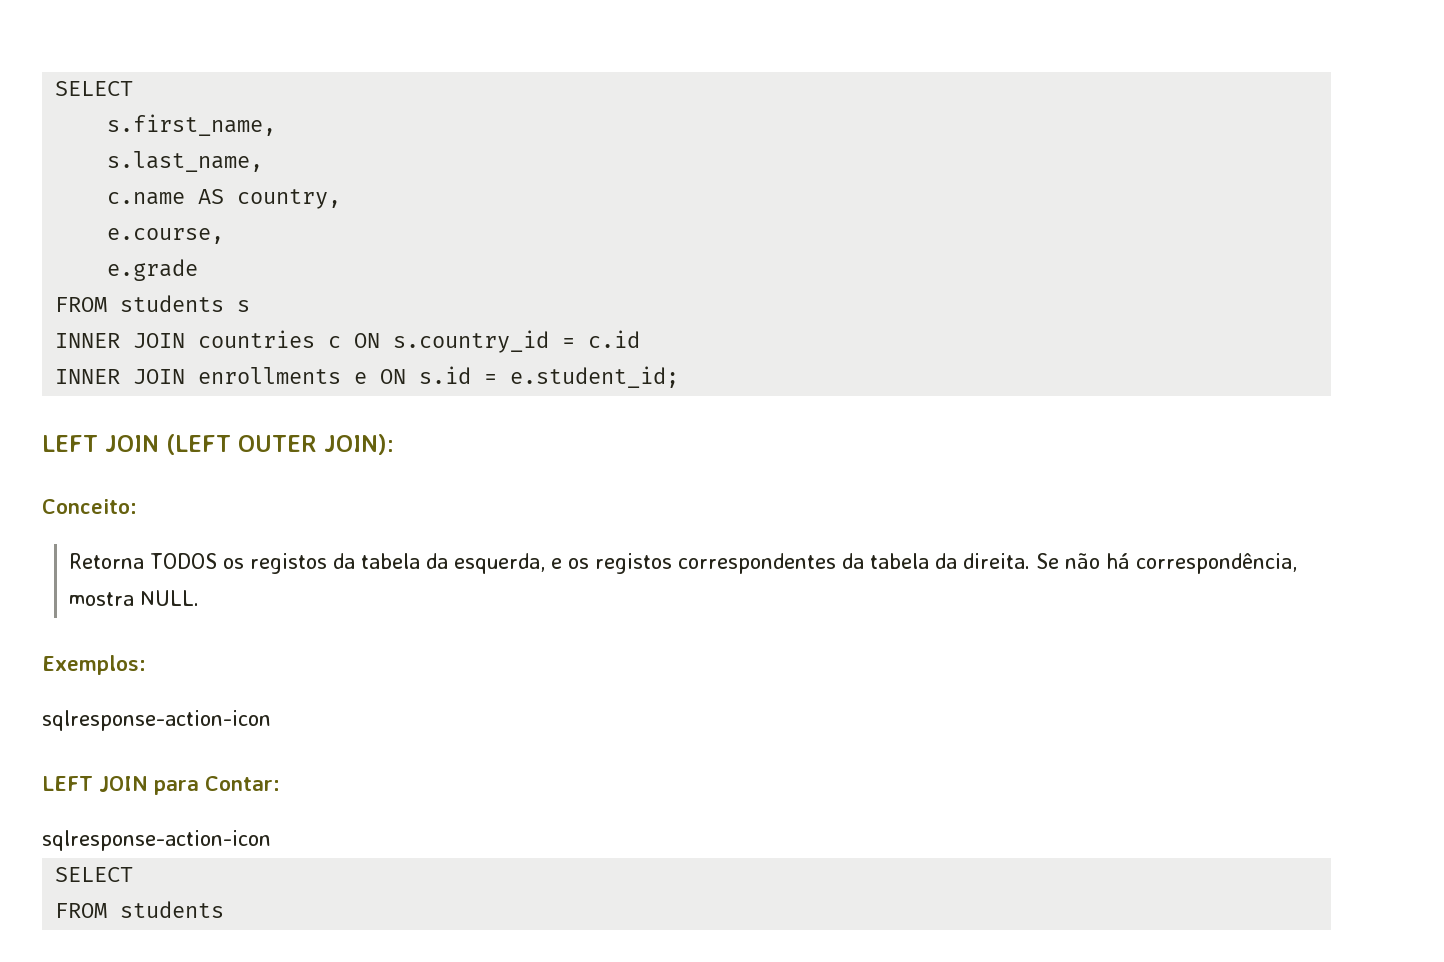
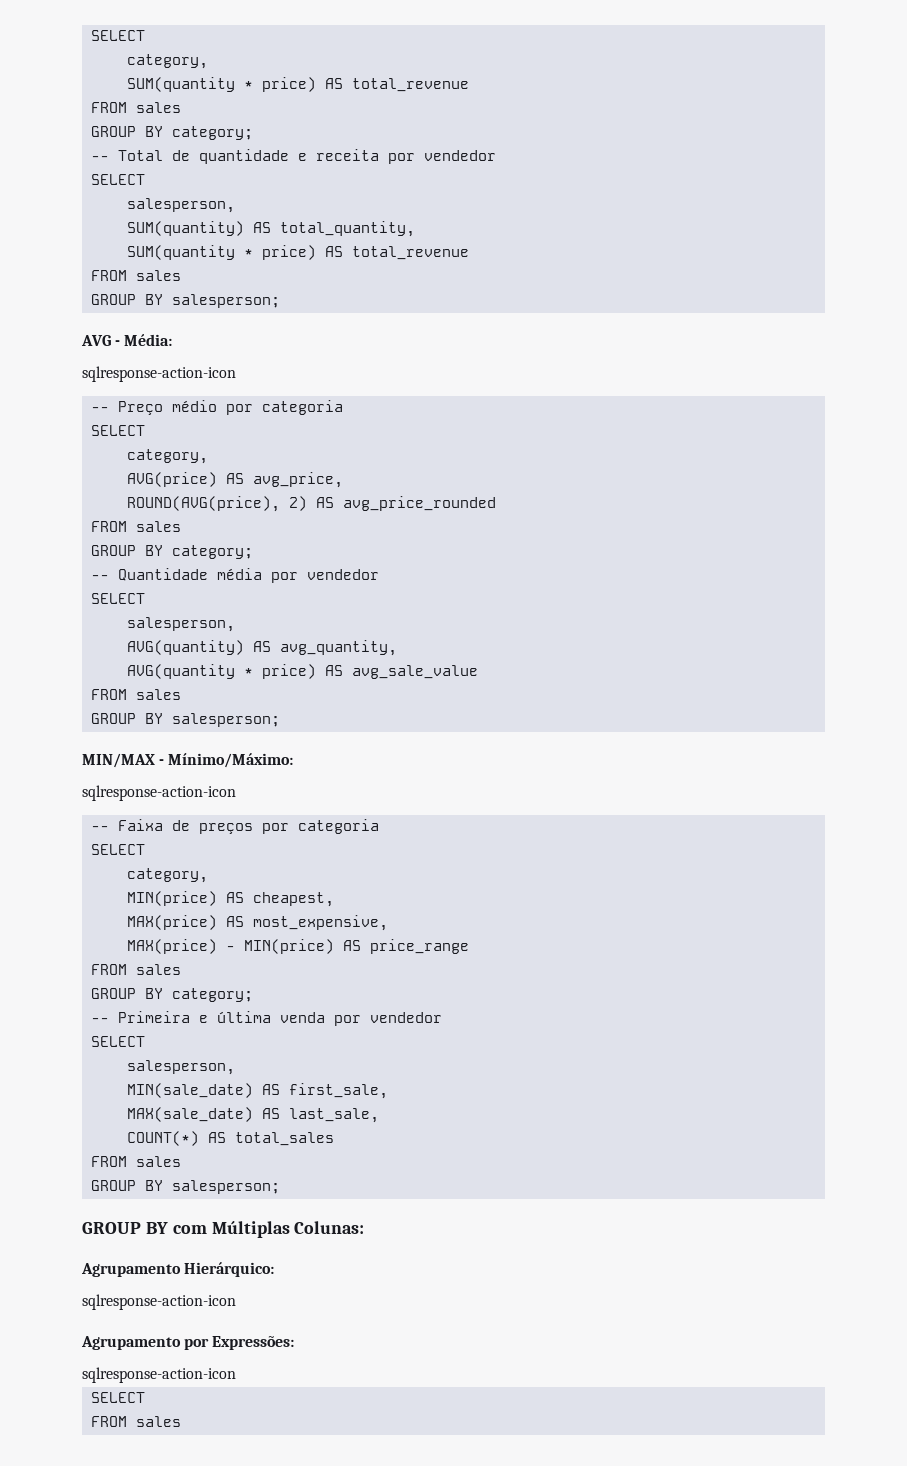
[55,81,134,96] [107,114,277,136] [107,151,264,172] [107,189,342,209] [107,228,225,244] [107,259,199,281] [55,295,251,312] [55,330,641,353] [55,366,680,388] [42,434,394,455] [42,499,137,514] [69,553,1298,574] [69,590,200,606] [42,655,146,675] [42,710,271,731] [42,776,280,795] SELECT // s.first_name, // s.last_name, // c.name AS country, // e.course, // e.grade // FROM students s // INNER JOIN countries c ON s.country_id = c.id // INNER JOIN enrollments e ON s.id = e.student_id; // LEFT JOIN (LEFT OUTER JOIN): // Conceito: // Retorna TODOS os registos da tabela da esquerda, e os registos correspondentes da tabela da direita. Se não há correspondência, mostra NULL. // Exemplos: // sqlresponse-action-icon // LEFT JOIN para Contar: -> [91,30,146,41] [127,54,209,69] [127,77,470,92] [91,102,182,113] [91,126,254,140] [91,149,497,164] [91,174,146,185] [127,198,236,213] [127,221,416,237] [127,245,470,260] [91,270,182,281] [91,294,281,308] [81,334,173,346] [82,366,236,382] [91,400,344,415] [91,425,146,436] [127,449,209,464] [127,472,344,488] [127,496,497,512] [91,521,182,532] [91,545,254,559] [91,568,380,583] [91,593,146,604] [127,617,236,632] [127,640,398,656] [127,664,479,679] [91,689,182,700] [91,713,281,727] [82,753,294,768] [82,785,236,801] [91,819,380,834] [91,844,146,855] [127,868,209,883] [127,891,335,907] [127,915,389,931] [127,939,470,954] [91,964,182,975] [91,988,254,1002] [91,1011,443,1026] [91,1036,146,1047] [127,1060,236,1075] [127,1083,389,1099] [127,1107,380,1123] [127,1131,335,1146] [91,1156,182,1167] [91,1180,281,1194] [82,1221,365,1238] [81,1262,275,1277] [82,1294,236,1310] [81,1336,295,1350] SELECT // category, // SUM(quantity * price) AS total_revenue // FROM sales // GROUP BY category; // -- Total de quantidade e receita por vendedor // SELECT // salesperson, // SUM(quantity) AS total_quantity, // SUM(quantity * price) AS total_revenue // FROM sales // GROUP BY salesperson; // AVG - Média: // sqlresponse-action-icon // -- Preço médio por categoria // SELECT // category, // AVG(price) AS avg_price, // ROUND(AVG(price), 2) AS avg_price_rounded // FROM sales // GROUP BY category; // -- Quantidade média por vendedor // SELECT // salesperson, // AVG(quantity) AS avg_quantity, // AVG(quantity * price) AS avg_sale_value // FROM sales // GROUP BY salesperson; // MIN/MAX - Mínimo/Máximo: // sqlresponse-action-icon // -- Faixa de preços por categoria // SELECT // category, // MIN(price) AS cheapest, // MAX(price) AS most_expensive, // MAX(price) - MIN(price) AS price_range // FROM sales // GROUP BY category; // -- Primeira e última venda por vendedor // SELECT // salesperson, // MIN(sale_date) AS first_sale, // MAX(sale_date) AS last_sale, // COUNT(*) AS total_sales // FROM sales // GROUP BY salesperson; // GROUP BY com Múltiplas Colunas: // Agrupamento Hierárquico: // sqlresponse-action-icon // Agrupamento por Expressões:
[120,901,225,918] students -> [136,1416,182,1427] sales

